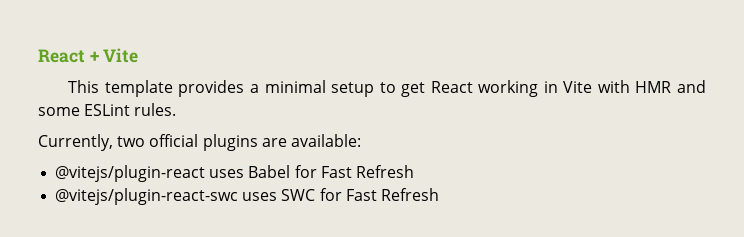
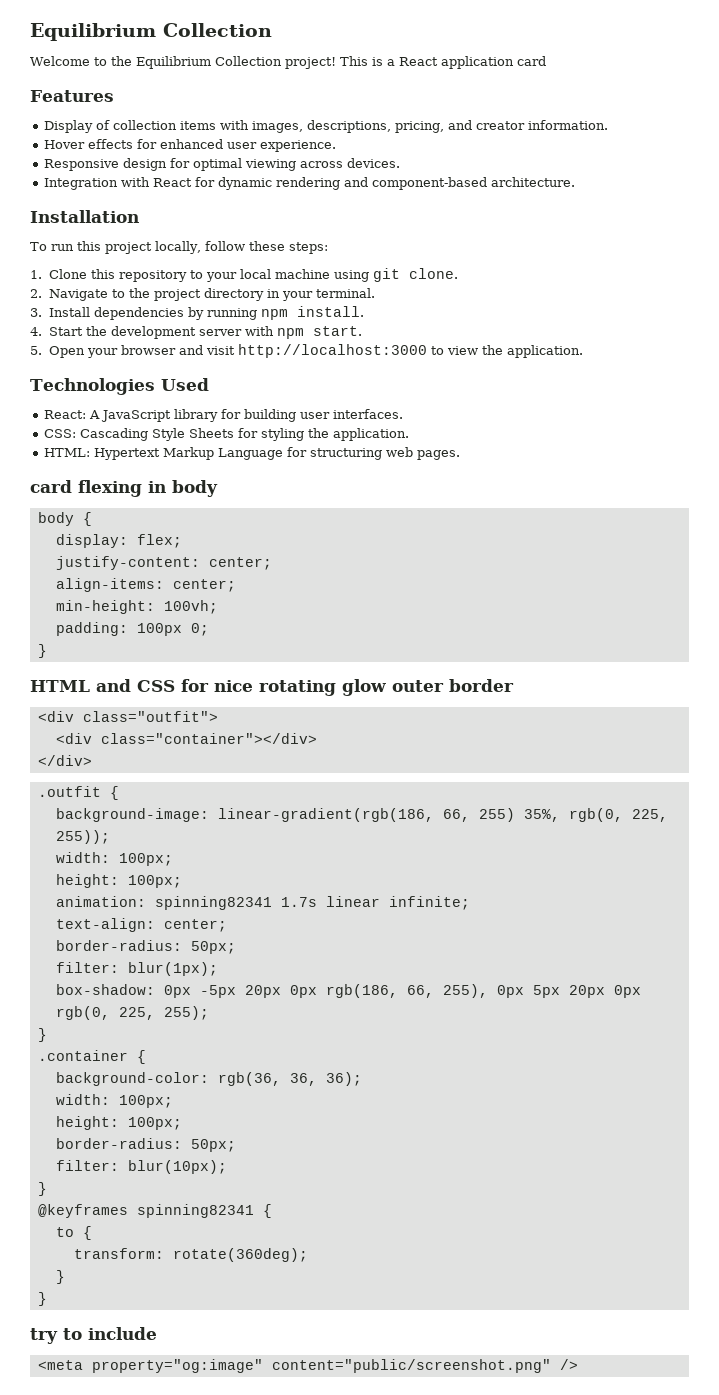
[38,48,139,63] [68,80,707,97] [38,103,177,116] [38,134,361,151] [55,165,414,182] [55,188,439,205] React + Vite // This template provides a minimal setup to get React working in Vite with HMR and some ESLint rules. // Currently, two official plugins are available: // @vitejs/plugin-react uses Babel for Fast Refresh // @vitejs/plugin-react-swc uses SWC for Fast Refresh -> [30,23,272,41] [30,56,546,69] [30,90,114,102] [44,120,609,133] [44,139,337,152] [44,158,401,171] [44,177,576,190] [30,210,139,223] [30,241,328,254] [30,268,458,282] [30,288,375,301] [30,306,364,320] [30,326,362,339] [30,344,583,358] [30,378,209,395] [44,409,404,422] [44,428,410,441] [44,447,461,460] [30,480,218,497] [37,512,92,526] [55,534,182,548] [55,556,272,570] [55,578,236,592] [55,600,218,614] [55,622,209,636] [37,644,47,658] [30,679,514,696] [37,711,218,722] [55,733,317,744] [37,755,92,766] [37,786,119,800] [55,808,668,822] [55,830,110,844] [55,852,173,866] [55,874,182,888] [55,896,470,910] [55,918,227,932] [55,940,236,954] [55,962,218,976] [55,984,641,998] [55,1006,209,1020] [37,1028,47,1042] [37,1050,146,1064] [55,1072,362,1086] [55,1094,173,1108] [55,1116,182,1130] [55,1138,236,1152] [55,1160,227,1174] [37,1182,47,1196] [37,1204,272,1218] [55,1226,92,1240] [73,1248,308,1262] [55,1270,65,1284] [37,1292,47,1306] [30,1327,157,1344] [37,1359,578,1373] Equilibrium Collection // Welcome to the Equilibrium Collection project! This is a React application card // Features // Display of collection items with images, descriptions, pricing, and creator information. // Hover effects for enhanced user experience. // Responsive design for optimal viewing across devices. // Integration with React for dynamic rendering and component-based architecture. // Installation // To run this project locally, follow these steps: // 1. Clone this repository to your local machine using git clone. // 2. Navigate to the project directory in your terminal. // 3. Install dependencies by running npm install. // 4. Start the development server with npm start. // 5. Open your browser and visit http://localhost:3000 to view the application. // Technologies Used // React: A JavaScript library for building user interfaces. // CSS: Cascading Style Sheets for styling the application. // HTML: Hypertext Markup Language for structuring web pages. // card flexing in body // body { // display: flex; // justify-content: center; // align-items: center; // min-height: 100vh; // padding: 100px 0; // } // HTML and CSS for nice rotating glow outer border // <div class="outfit"> // <div class="container"></div> // </div> // .outfit { // background-image: linear-gradient(rgb(186, 66, 255) 35%, rgb(0, 225, 255)); // width: 100px; // height: 100px; // animation: spinning82341 1.7s linear infinite; // text-align: center; // border-radius: 50px; // filter: blur(1px); // box-shadow: 0px -5px 20px 0px rgb(186, 66, 255), 0px 5px 20px 0px rgb(0, 225, 255); // } // .container { // background-color: rgb(36, 36, 36); // width: 100px; // height: 100px; // border-radius: 50px; // filter: blur(10px); // } // @keyframes spinning82341 { // to { // transform: rotate(360deg); // } // } // try to include // <meta property="og:image" content="public/screenshot.png" />

